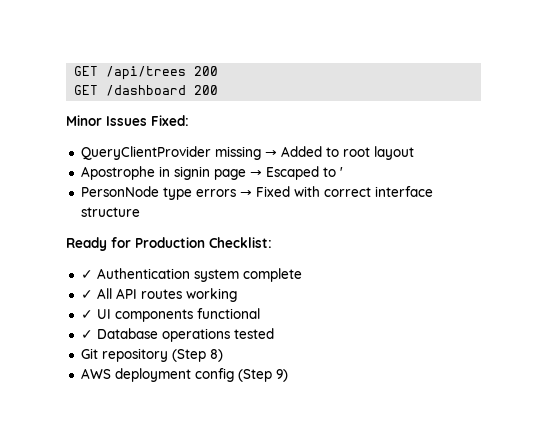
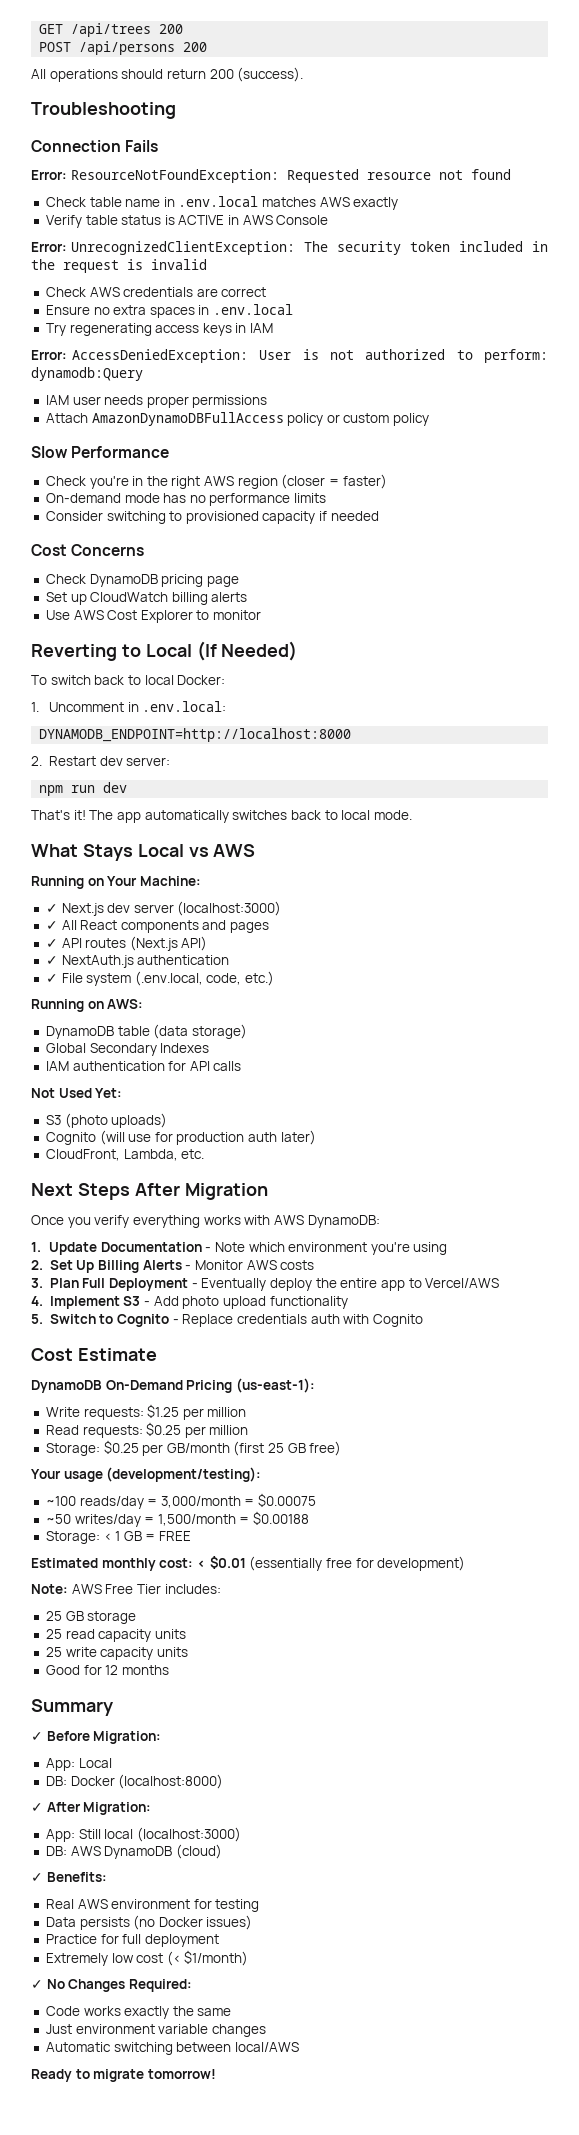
[74,85,219,96] [66,115,189,126] [80,146,414,160] [80,166,343,180] [80,186,433,200] [80,207,140,217] [66,237,272,251] [80,268,302,282] [80,288,237,302] [80,308,260,322] [80,328,274,342] [80,348,223,362] [80,368,288,382] GET /dashboard 200 // Minor Issues Fixed: // QueryClientProvider missing → Added to root layout // Apostrophe in signin page → Escaped to ' // PersonNode type errors → Fixed with correct interface structure // Ready for Production Checklist: // ✓ Authentication system complete // ✓ All API routes working // ✓ UI components functional // ✓ Database operations tested // Git repository (Step 8) // AWS deployment config (Step 9) -> [39,41,208,55] [31,67,304,82] [31,102,176,119] [31,140,159,152] [31,169,511,183] [45,196,399,210] [45,215,329,228] [31,241,548,255] [31,259,207,273] [45,287,267,297] [45,304,294,318] [45,323,274,336] [31,349,548,363] [31,367,143,381] [45,395,268,408] [45,412,430,426] [31,446,170,458] [45,474,387,489] [45,493,327,506] [45,511,379,524] [31,544,145,556] [45,574,239,587] [45,592,248,605] [45,610,262,623] [31,641,298,661] [31,675,226,685] [31,701,227,712] [39,728,352,742] [31,756,171,766] [39,782,128,796] [31,810,412,823] [31,844,256,861] [31,876,201,889] [45,901,282,916] [45,920,270,933] [45,936,208,951] [45,955,230,968] [45,971,275,986] [31,999,144,1012] [45,1024,247,1039] [45,1043,210,1056] [45,1061,242,1071] [31,1088,123,1098] [45,1113,168,1128] [45,1130,316,1145] [45,1149,205,1161] [31,1183,268,1200] [31,1215,380,1228] [31,1242,448,1255] [31,1260,315,1273] [31,1278,500,1291] [31,1296,348,1309] [31,1314,423,1327] [31,1348,157,1361] [31,1378,315,1393] [45,1404,247,1420] [45,1422,249,1438] [45,1440,342,1456] [31,1467,262,1482] [45,1493,317,1509] [45,1511,310,1527] [45,1531,192,1544] [31,1556,466,1571] [31,1584,221,1594] [45,1611,137,1624] [45,1629,186,1642] [45,1647,188,1660] [45,1665,169,1675] [31,1699,113,1716] [31,1731,162,1744] [45,1758,112,1771] [45,1774,224,1789] [31,1802,152,1815] [45,1827,241,1842] [45,1844,222,1859] [31,1872,107,1882] [45,1899,260,1912] [45,1915,253,1930] [45,1934,219,1947] [45,1950,249,1966] [31,1979,192,1992] [45,2006,232,2019] [45,2024,266,2037] [45,2042,299,2055] [31,2069,216,2082] POST /api/persons 200 // All operations should return 200 (success). // Troubleshooting // Connection Fails // Error: ResourceNotFoundException: Requested resource not found // Check table name in .env.local matches AWS exactly // Verify table status is ACTIVE in AWS Console // Error: UnrecognizedClientException: The security token included in the request is invalid // Check AWS credentials are correct // Ensure no extra spaces in .env.local // Try regenerating access keys in IAM // Error: AccessDeniedException: User is not authorized to perform: dynamodb:Query // IAM user needs proper permissions // Attach AmazonDynamoDBFullAccess policy or custom policy // Slow Performance // Check you're in the right AWS region (closer = faster) // On-demand mode has no performance limits // Consider switching to provisioned capacity if needed // Cost Concerns // Check DynamoDB pricing page // Set up CloudWatch billing alerts // Use AWS Cost Explorer to monitor // Reverting to Local (If Needed) // To switch back to local Docker: // 1. Uncomment in .env.local: // DYNAMODB_ENDPOINT=http://localhost:8000 // 2. Restart dev server: // npm run dev // That's it! The app automatically switches back to local mode. // What Stays Local vs AWS // Running on Your Machine: // ✓ Next.js dev server (localhost:3000) // ✓ All React components and pages // ✓ API routes (Next.js API) // ✓ NextAuth.js authentication // ✓ File system (.env.local, code, etc.) // Running on AWS: // DynamoDB table (data storage) // Global Secondary Indexes // IAM authentication for API calls // Not Used Yet: // S3 (photo uploads) // Cognito (will use for production auth later) // CloudFront, Lambda, etc. // Next Steps After Migration // Once you verify everything works with AWS DynamoDB: // 1. Update Documentation - Note which environment you're using // 2. Set Up Billing Alerts - Monitor AWS costs // 3. Plan Full Deployment - Eventually deploy the entire app to Vercel/AWS // 4. Implement S3 - Add photo upload functionality // 5. Switch to Cognito - Replace credentials auth with Cognito // Cost Estimate // DynamoDB On-Demand Pricing (us-east-1): // Write requests: $1.25 per million // Read requests: $0.25 per million // Storage: $0.25 per GB/month (first 25 GB free) // Your usage (development/testing): // ~100 reads/day = 3,000/month = $0.00075 // ~50 writes/day = 1,500/month = $0.00188 // Storage: < 1 GB = FREE // Estimated monthly cost: < $0.01 (essentially free for development) // Note: AWS Free Tier includes: // 25 GB storage // 25 read capacity units // 25 write capacity units // Good for 12 months // Summary // ✓ Before Migration: // App: Local // DB: Docker (localhost:8000) // ✓ After Migration: // App: Still local (localhost:3000) // DB: AWS DynamoDB (cloud) // ✓ Benefits: // Real AWS environment for testing // Data persists (no Docker issues) // Practice for full deployment // Extremely low cost (< $1/month) // ✓ No Changes Required: // Code works exactly the same // Just environment variable changes // Automatic switching between local/AWS // Ready to migrate tomorrow!

